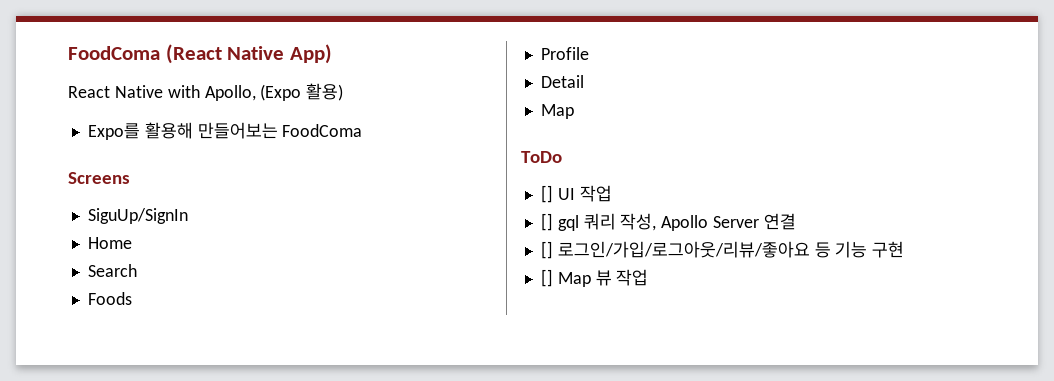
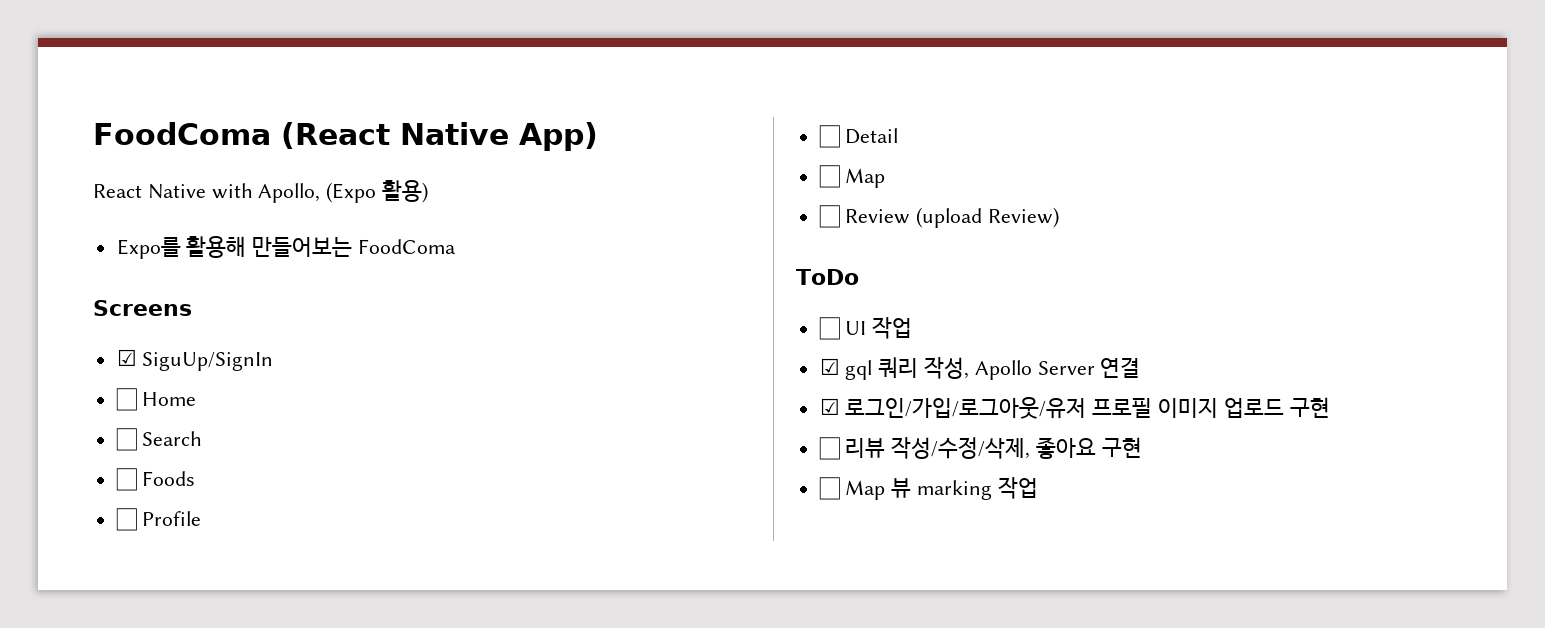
(130, 178) none -> [116,349,137,366] ☑
(188, 216) none -> [115,388,137,411] ☐
(132, 243) none -> [115,428,137,451] ☐
(137, 270) none -> [115,468,137,491] ☐
(132, 298) none -> [115,508,137,531] ☐
(589, 53) none -> [818,125,840,148] ☐
[540,104,574,119] Map -> [818,165,886,188] [818,205,1060,228] ☐ Map // ☐ Review (upload Review)
[540,185,553,203] [] -> [818,317,840,340] ☐
[540,213,553,231] [] -> [819,358,840,375] ☑
[540,241,905,259] [540,269,553,287] [] 로그인/가입/로그아웃/리뷰/좋아요 등 기능 구현 // [] -> [819,397,1330,419] [818,437,1142,460] [818,477,840,500] ☑ 로그인/가입/로그아웃/유저 프로필 이미지 업로드 구현 // ☐ 리뷰 작성/수정/삭제, 좋아요 구현 // ☐
(612, 278) none -> [917,480,993,500] marking

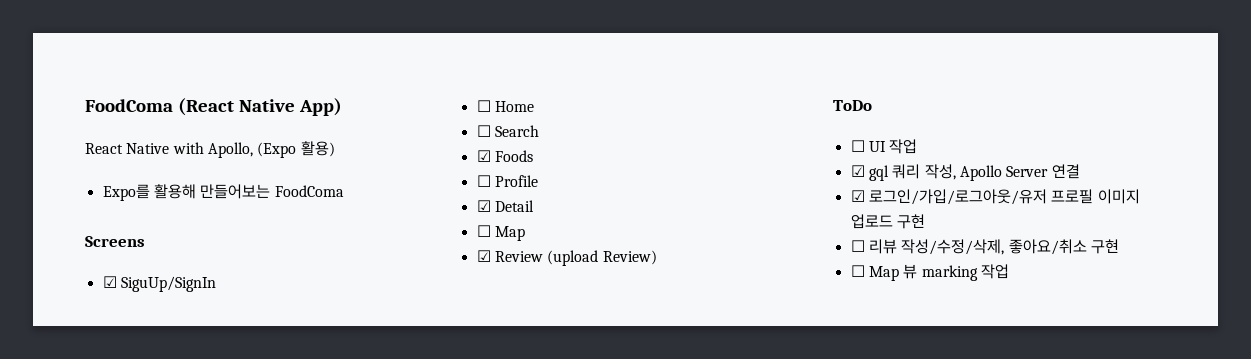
[115,468,137,491] ☐ -> [476,150,491,162] ☑
[818,125,840,148] ☐ -> [476,200,491,212] ☑
[818,205,840,228] ☐ -> [476,250,491,262] ☑
[1036,437,1097,459] 좋아요 -> [1008,239,1087,255] 좋아요/취소

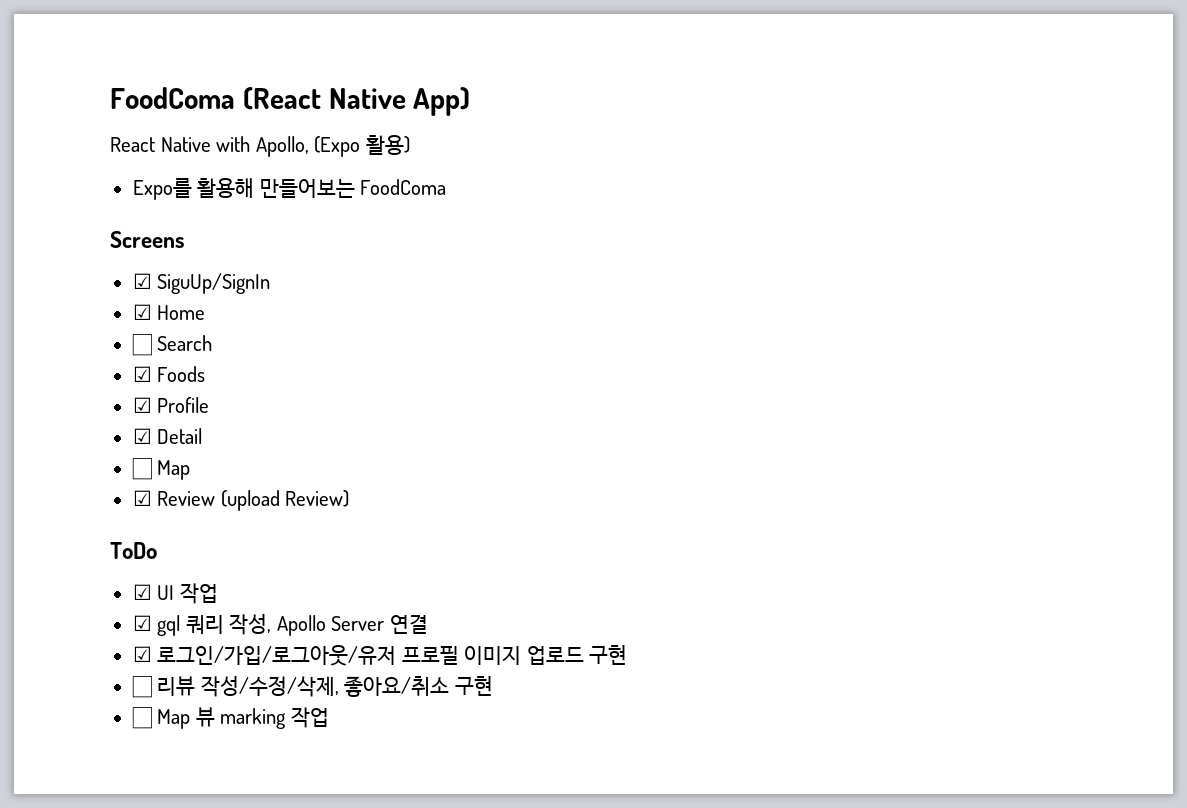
[476,100,491,112] ☐ -> [132,304,152,320] ☑
[476,175,491,187] ☐ -> [132,397,152,413] ☑
[850,140,865,152] ☐ -> [132,584,152,600] ☑

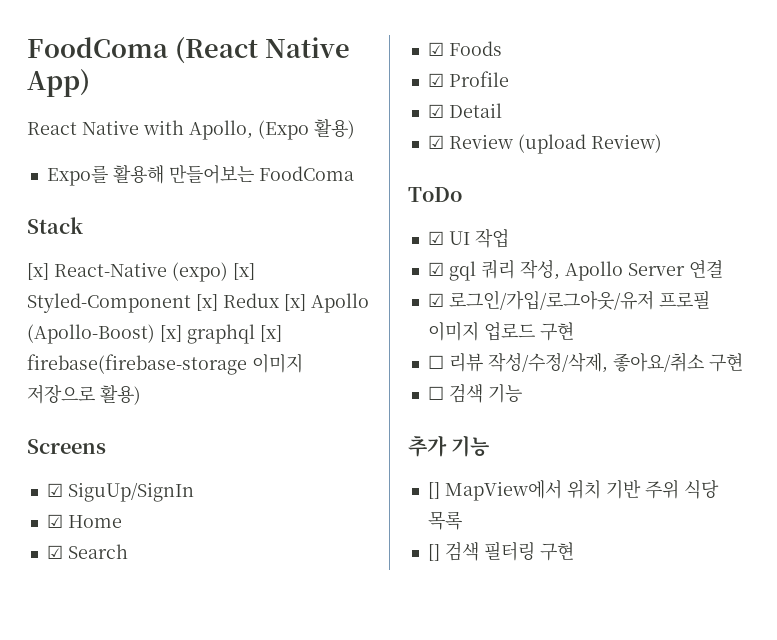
(447, 187) none -> [27,217,83,234] [27,262,255,282] [27,293,369,313] [27,324,282,344] [27,353,303,375] [27,385,141,405] // Stack // [x] React-Native (expo) [x] Styled-Component [x] Redux [x] Apollo (Apollo-Boost) [x] graphql [x] firebase(firebase-storage 이미지 저장으로 활용)
[131,334,152,356] ☐ -> [46,545,63,559] ☑
[131,458,191,480] // ☐ Map -> (502, 110) none
[157,707,329,729] Map 뷰 marking 작업 -> [448,384,522,403] [408,435,490,457] [427,480,719,501] [427,511,462,530] [427,541,574,561] 검색 기능 // 추가 기능 // [] MapView에서 위치 기반 주위 식당 목록 // [] 검색 필터링 구현

